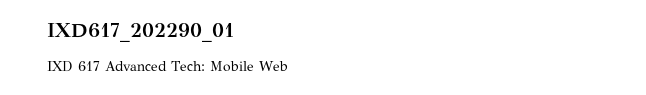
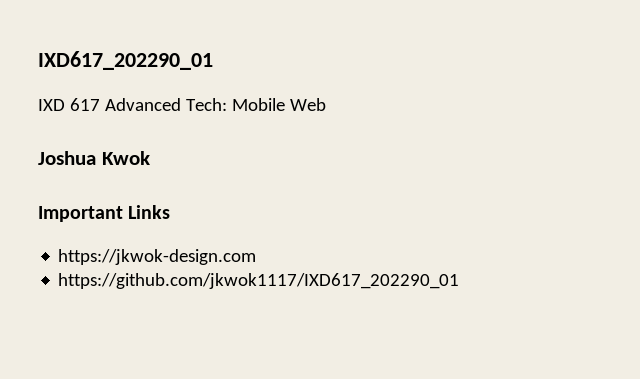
(288, 66) none -> [38,151,150,165] [38,205,171,222] [58,249,257,265] [58,273,460,289] // Joshua Kwok // Important Links // https://jkwok-design.com // https://github.com/jkwok1117/IXD617_202290_01

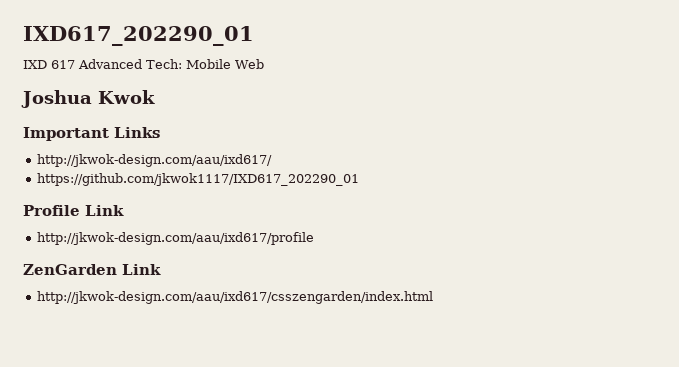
[58,249,257,265] https://jkwok-design.com -> [37,154,273,167] http://jkwok-design.com/aau/ixd617/
(460, 281) none -> [23,205,124,216] [37,232,315,245] [23,264,161,275] [37,291,434,304] // Profile Link // http://jkwok-design.com/aau/ixd617/profile // ZenGarden Link // http://jkwok-design.com/aau/ixd617/csszengarden/index.html

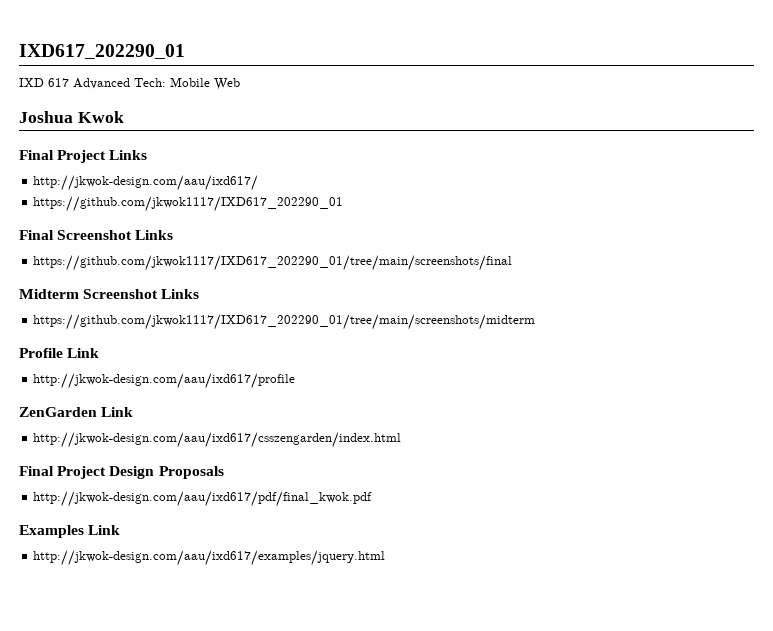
[23,127,109,141] Important -> [19,150,107,163] Final Project
(360, 179) none -> [19,230,174,240] [33,255,513,271] [19,289,200,299] [33,314,536,330] // Final Screenshot Links // https://github.com/jkwok1117/IXD617_202290_01/tree/main/screenshots/final // Midterm Screenshot Links // https://github.com/jkwok1117/IXD617_202290_01/tree/main/screenshots/midterm
(434, 297) none -> [19,466,224,479] [33,491,373,507] [19,525,121,538] [33,550,386,566] // Final Project Design Proposals // http://jkwok-design.com/aau/ixd617/pdf/final_kwok.pdf // Examples Link // http://jkwok-design.com/aau/ixd617/examples/jquery.html

